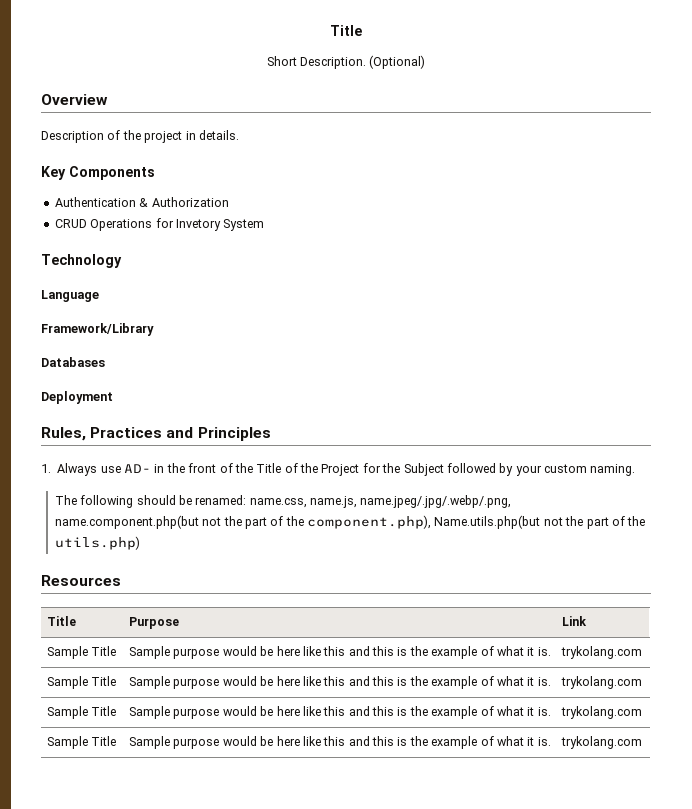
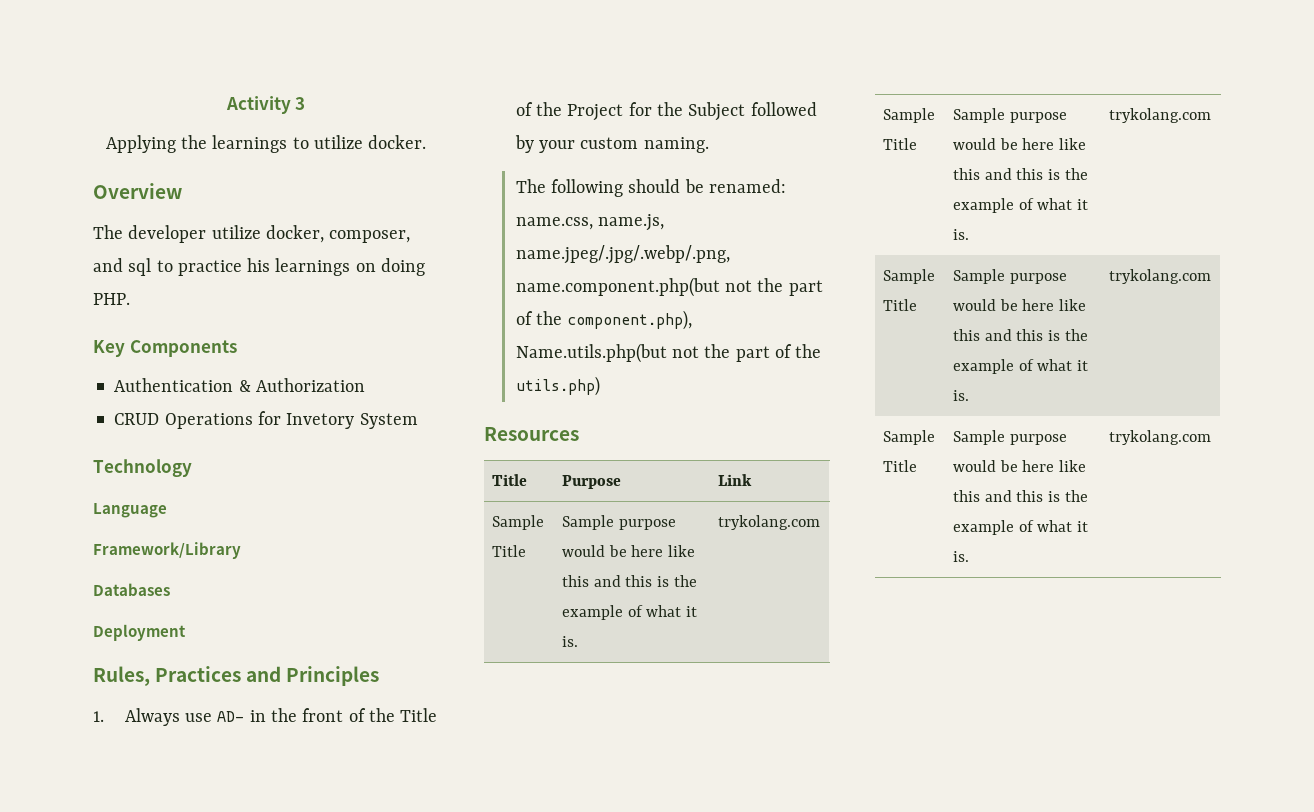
[330,25,362,36] [266,55,426,69] [41,94,108,105] [41,130,239,143] Title // Short Description. (Optional) // Overview // Description of the project in details. -> [225,96,306,114] [105,135,427,153] [93,183,182,199] [93,225,411,243] [93,258,425,276] [93,293,130,305] Activity 3 // Applying the learnings to utilize docker. // Overview // The developer utilize docker, composer, and sql to practice his learnings on doing PHP.

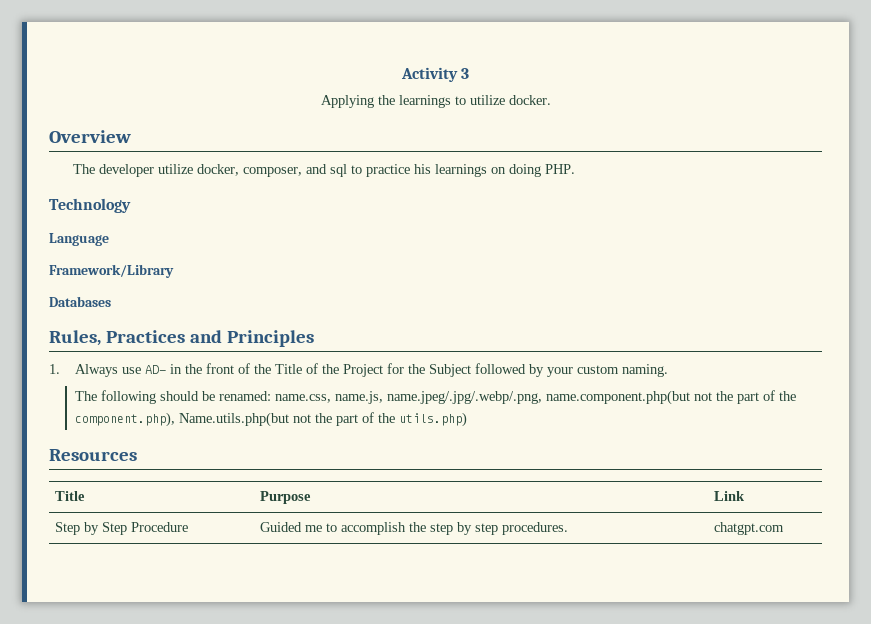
[93,340,237,357] [114,378,365,392] [114,411,418,429] // Key Components // Authentication & Authorization // CRUD Operations for Invetory System -> (576, 169) none
[93,624,186,641] // Deployment -> (111, 301) none
[491,515,544,530] [491,545,526,557] [561,515,676,530] [561,545,696,557] [561,575,697,587] [561,605,698,620] [561,636,578,647] [717,515,820,530] [882,108,935,123] [882,138,917,150] [952,108,1067,123] [952,138,1087,150] [952,168,1088,180] [952,198,1089,213] [952,229,969,240] [1108,108,1211,123] [882,269,935,284] [882,299,917,311] [952,269,1067,284] [952,299,1087,311] [952,329,1088,341] [952,359,1089,374] [952,390,969,401] [1108,269,1211,284] [882,430,935,445] [882,460,917,472] [952,430,1067,445] [952,460,1087,472] [952,490,1088,502] [952,520,1089,535] [952,551,969,562] [1108,430,1211,445] Sample Title | Sample purpose would be here like this and this is the example of what it is. | trykolang.com // Sample Title | Sample purpose would be here like this and this is the example of what it is. | trykolang.com // Sample Title | Sample purpose would be here like this and this is the example of what it is. | trykolang.com // Sample Title | Sample purpose would be here like this and this is the example of what it is. | trykolang.com -> [54,522,188,535] [259,522,568,535] [713,522,784,535] Step by Step Procedure | Guided me to accomplish the step by step procedures. | chatgpt.com

